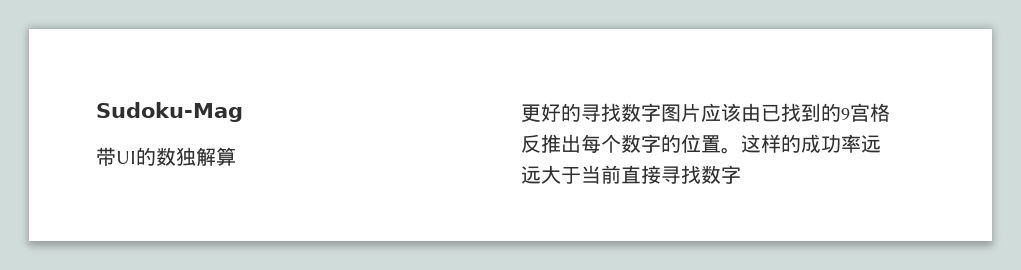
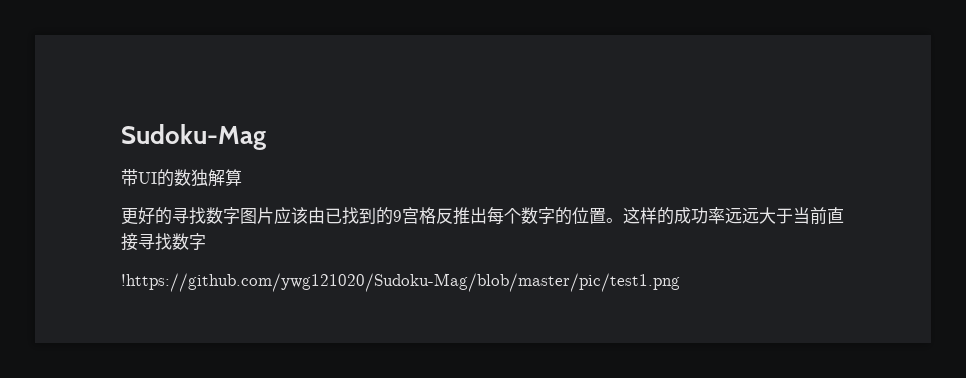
(741, 174) none -> [121,273,680,292] // !https://github.com/ywg121020/Sudoku-Mag/blob/master/pic/test1.png

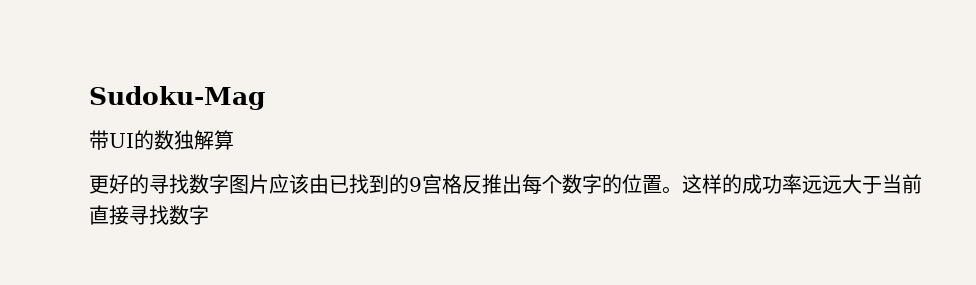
[121,273,680,292] // !https://github.com/ywg121020/Sudoku-Mag/blob/master/pic/test1.png -> (209, 215) none

